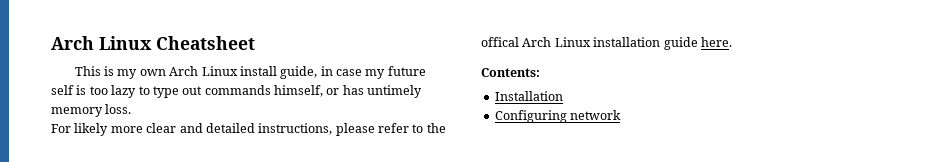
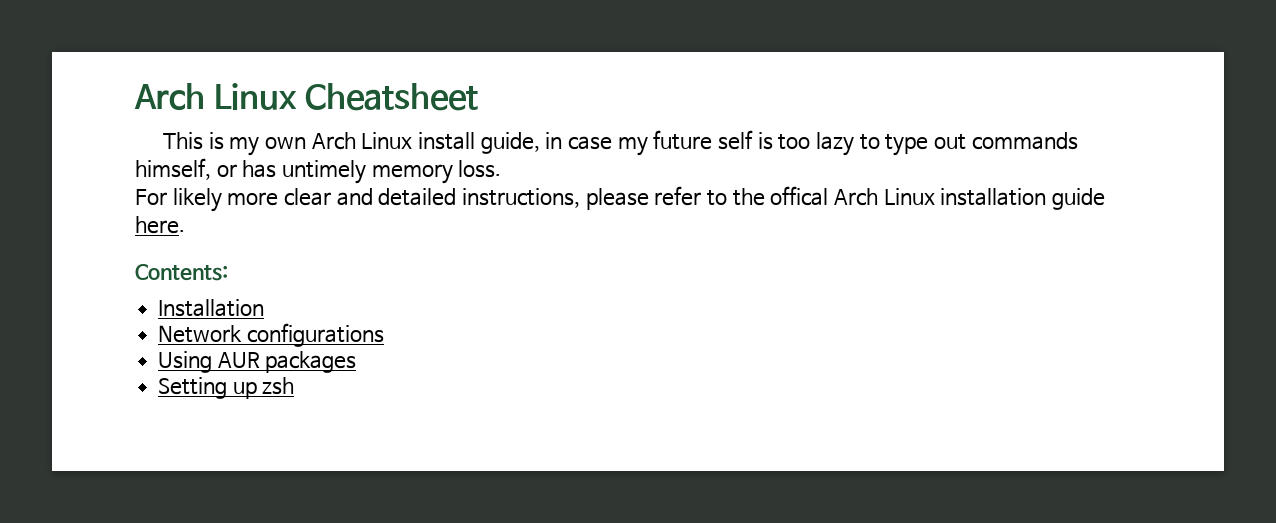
[494,110,622,123] Configuring network -> [158,323,384,347] [158,351,357,373] [158,377,295,399] Network configurations // Using AUR packages // Setting up zsh

